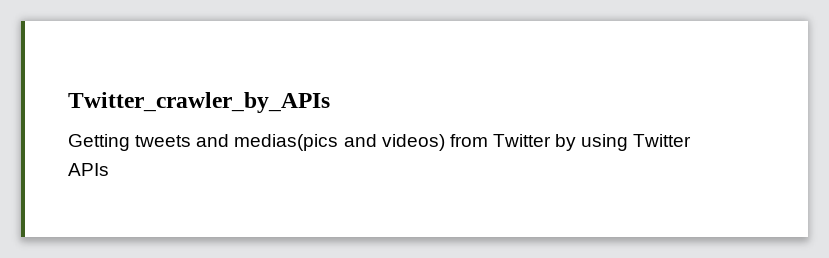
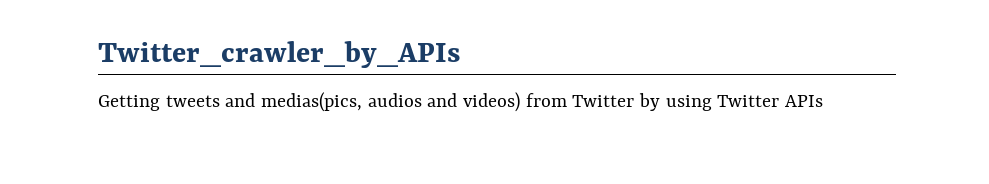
[234,134,339,151] medias(pics -> [261,92,422,112] medias(pics, audios

